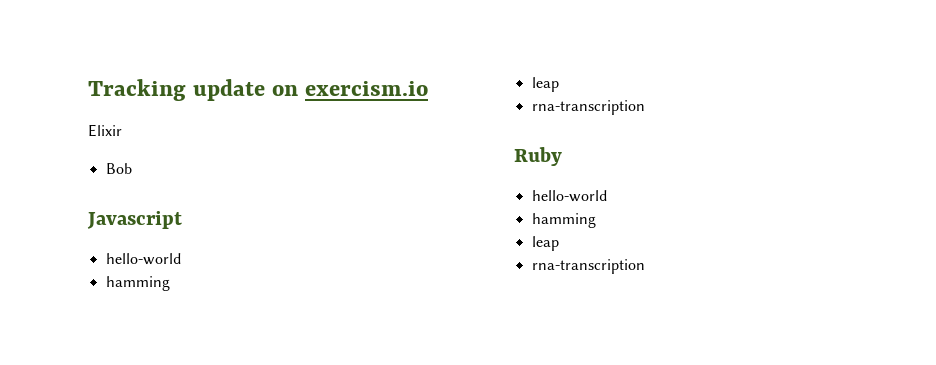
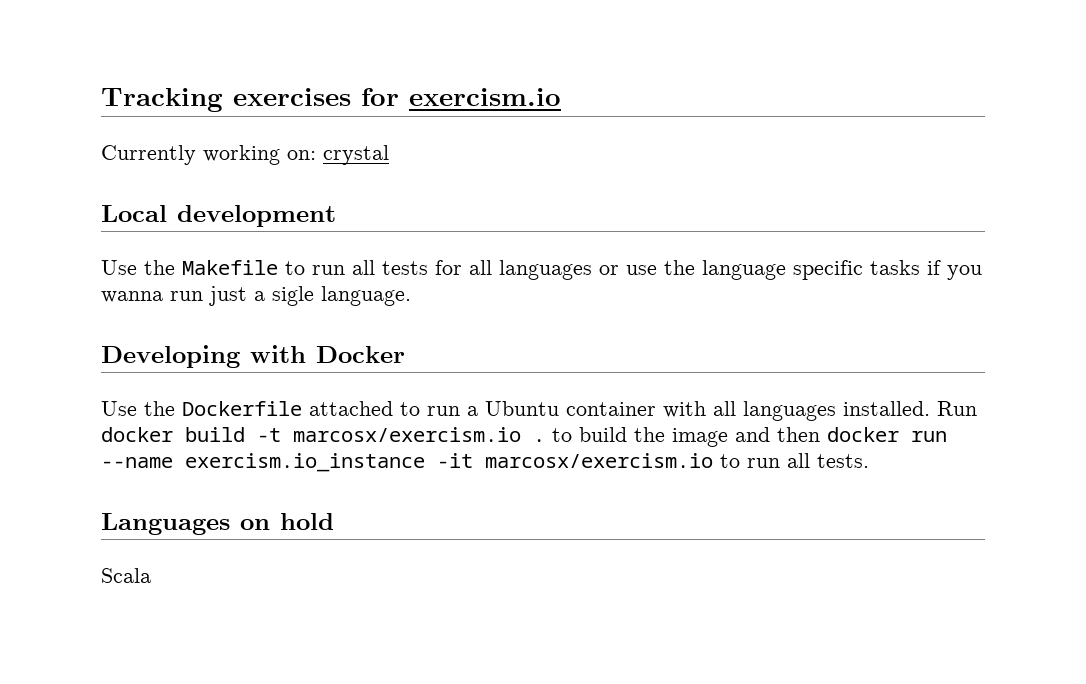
[192,79,298,101] update on -> [233,88,399,106] exercises for
[88,124,122,137] [105,163,132,174] [87,211,182,229] [105,253,181,265] [105,276,170,291] [531,77,559,92] [531,100,645,115] [514,147,562,166] [531,190,607,202] [531,213,596,228] [531,236,559,251] [531,259,645,274] Elixir // Bob // Javascript // hello-world // hamming // leap // rna-transcription // Ruby // hello-world // hamming // leap // rna-transcription -> [101,145,389,165] [101,205,336,227] [101,260,982,280] [101,286,411,306] [101,345,405,368] [101,401,977,421] [101,427,947,447] [101,453,869,472] [101,513,334,535] [101,568,151,583] Currently working on: crystal // Local development // Use the Makefile to run all tests for all languages or use the language specific tasks if you wanna run just a sigle language. // Developing with Docker // Use the Dockerfile attached to run a Ubuntu container with all languages installed. Run docker build -t marcosx/exercism.io . to build the image and then docker run --name exercism.io_instance -it marcosx/exercism.io to run all tests. // Languages on hold // Scala

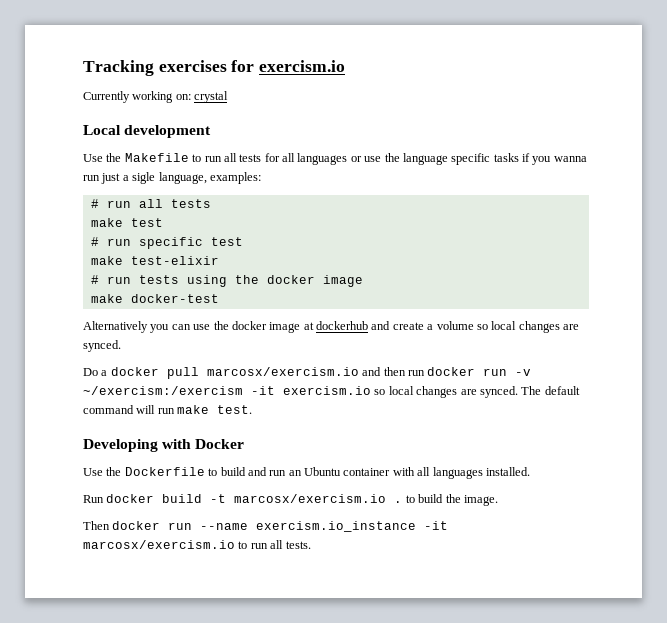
[321,286,411,306] language. -> [158,172,261,184] [90,199,211,208] [90,218,163,227] [90,237,243,249] [90,256,219,265] [90,275,363,287] [90,294,219,303] [83,321,579,333] [83,340,121,352] [83,367,532,379] [83,386,580,398] [83,405,253,414] language, examples: // # run all tests // make test // # run specific test // make test-elixir // # run tests using the docker image // make docker-test // Alternatively you can use the docker image at dockerhub and create a volume so local changes are synced. // Do a docker pull marcosx/exercism.io and then run docker run -v ~/exercism:/exercism -it exercism.io so local changes are synced. The default command will run make test.
[309,401,478,416] attached to run a -> [208,467,302,476] to build and run an
(930, 408) none -> (530, 471) //
[672,427,820,447] image and then -> [463,495,498,506] [83,521,110,530] image. // Then
[101,513,334,535] [101,568,151,583] // Languages on hold // Scala -> (311, 545) none

